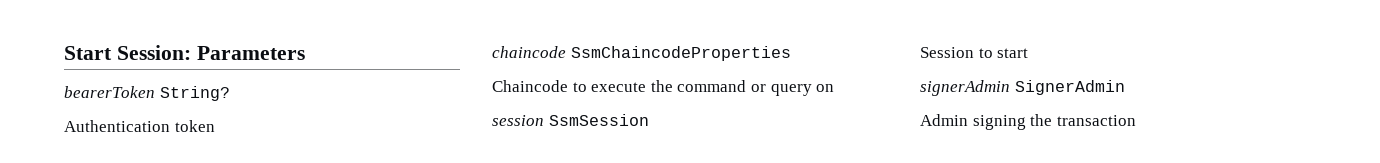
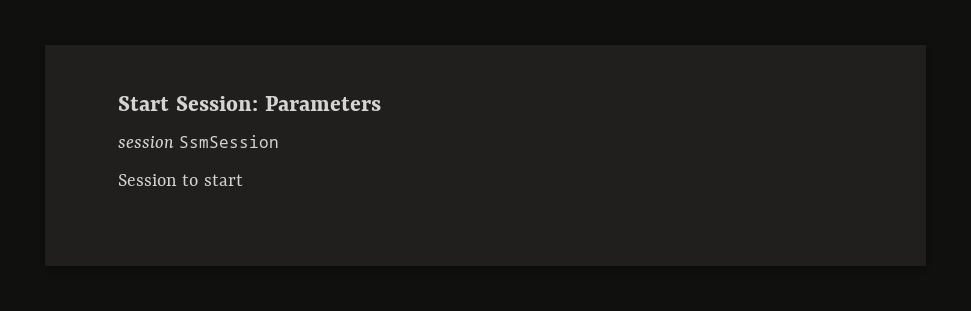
[64,86,230,101] [64,120,215,132] [492,46,791,61] [492,80,835,96] // bearerToken String? // Authentication token // chaincode SsmChaincodeProperties // Chaincode to execute the command or query on -> (381, 103) none
[920,80,1125,96] [920,114,1136,130] // signerAdmin SignerAdmin // Admin signing the transaction -> (243, 180) none

